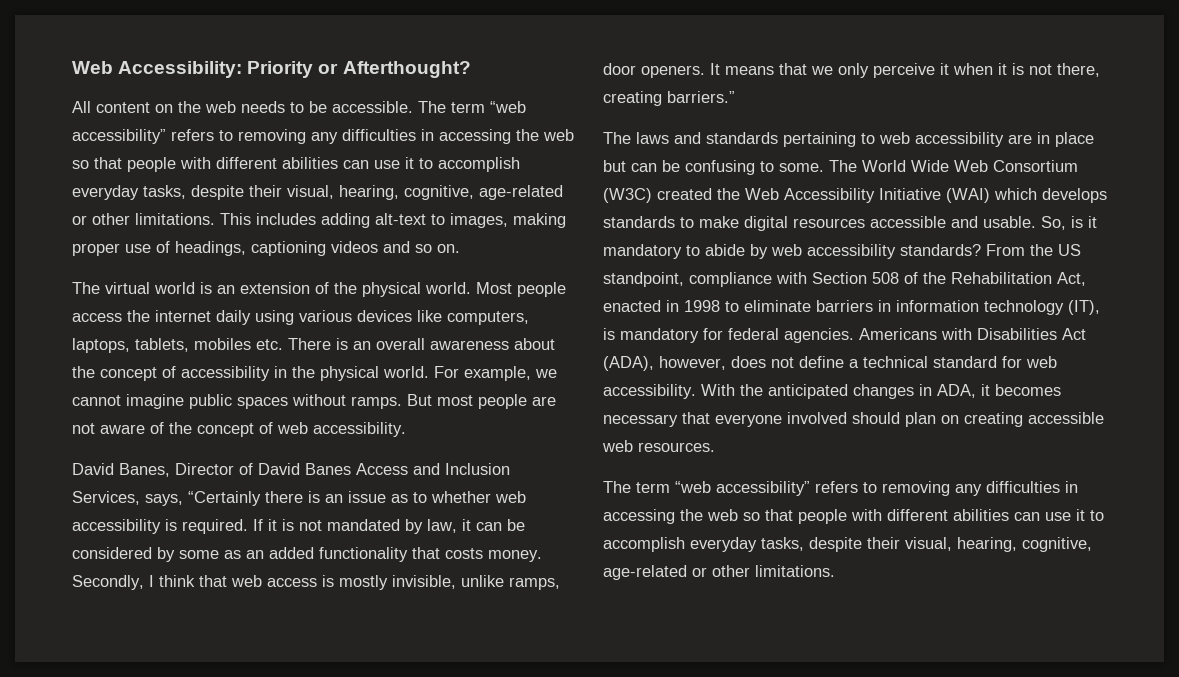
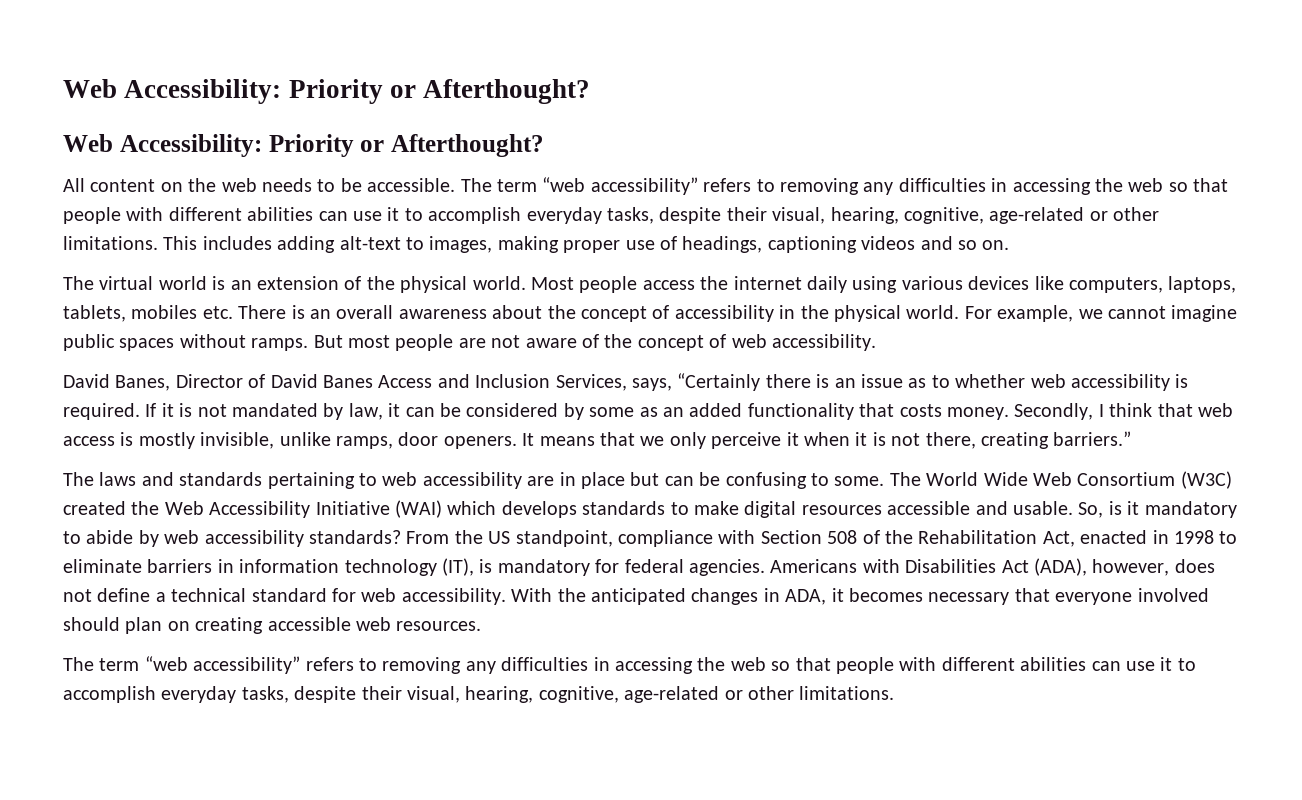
[72,61,471,78] Web Accessibility: Priority or Afterthought? -> [63,79,591,104] [63,134,544,157] Web Accessibility: Priority or Afterthought? // Web Accessibility: Priority or Afterthought?

